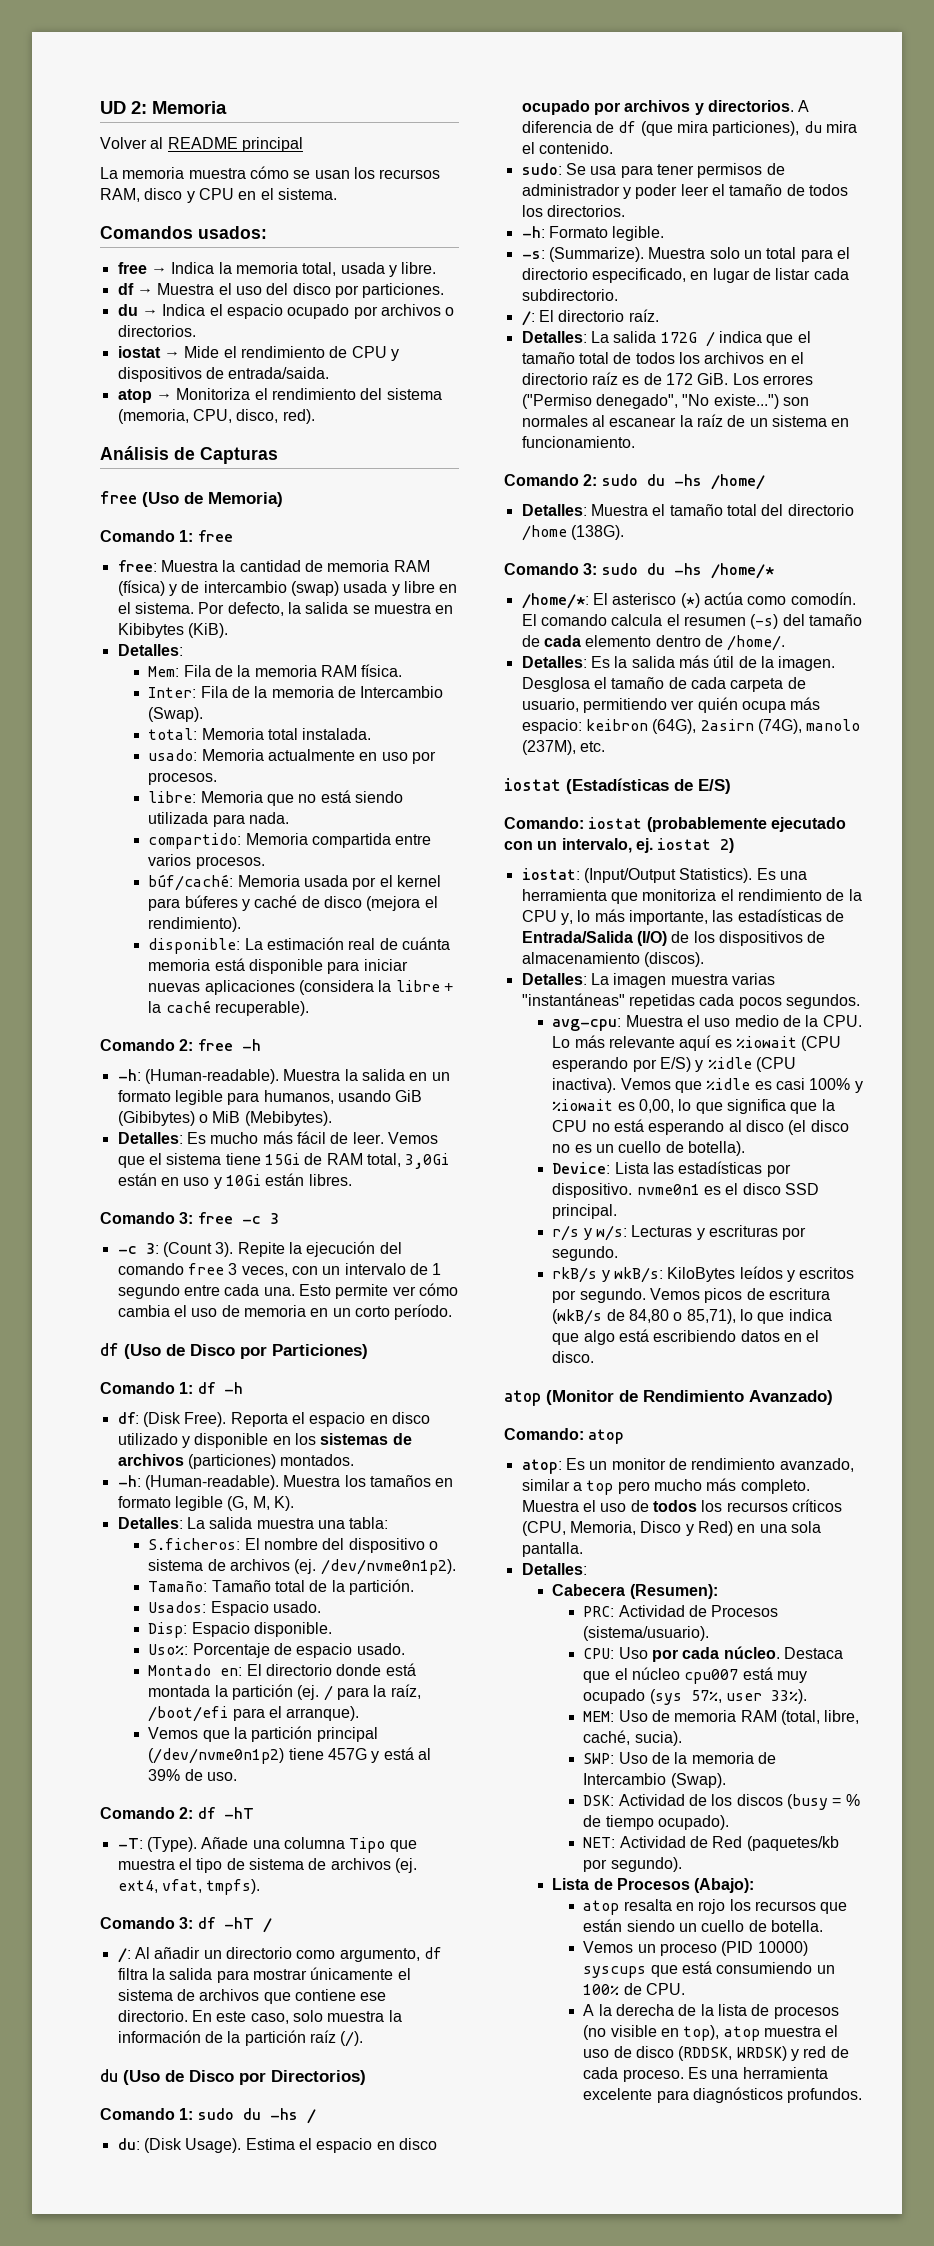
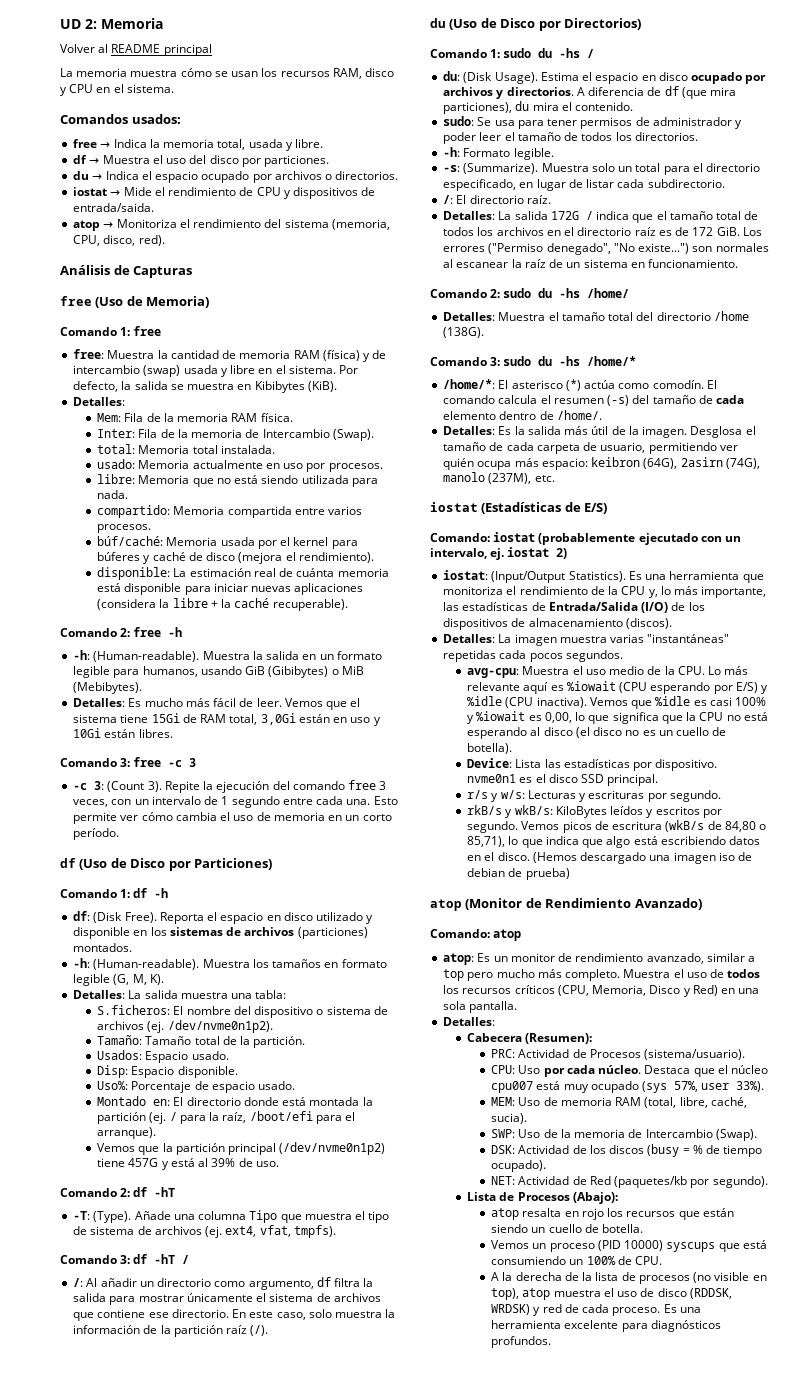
(595, 1357) none -> [532,852,753,864] [467,868,570,880] (Hemos descargado una imagen iso de debian de prueba)

